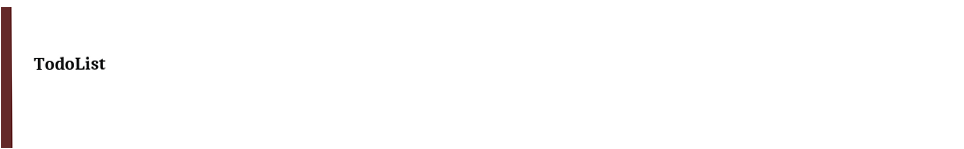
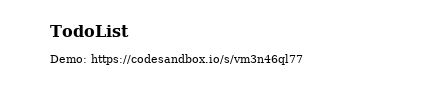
(106, 63) none -> [50,54,303,65] // Demo: https://codesandbox.io/s/vm3n46ql77

